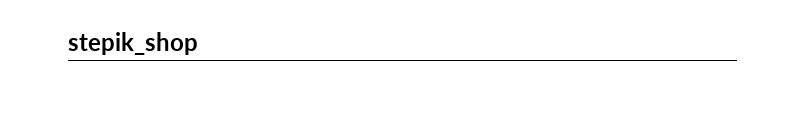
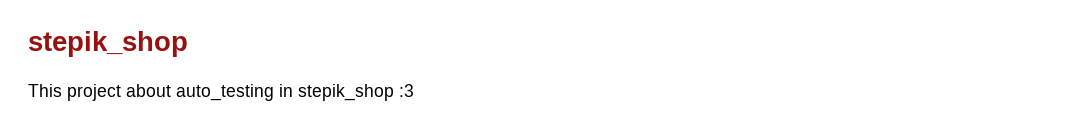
[68,32,198,55] stepik_shop -> [28,31,188,57] [28,84,414,101] stepik_shop // This project about auto_testing in stepik_shop :3

